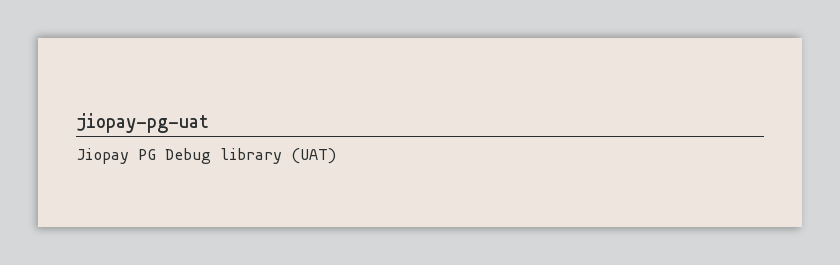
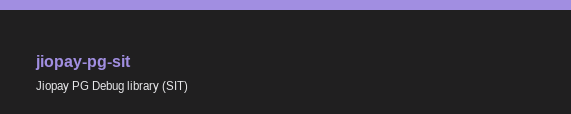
[76,113,209,133] jiopay-pg-uat -> [35,55,131,70] jiopay-pg-sit
[291,148,336,164] (UAT) -> [162,81,189,93] (SIT)

